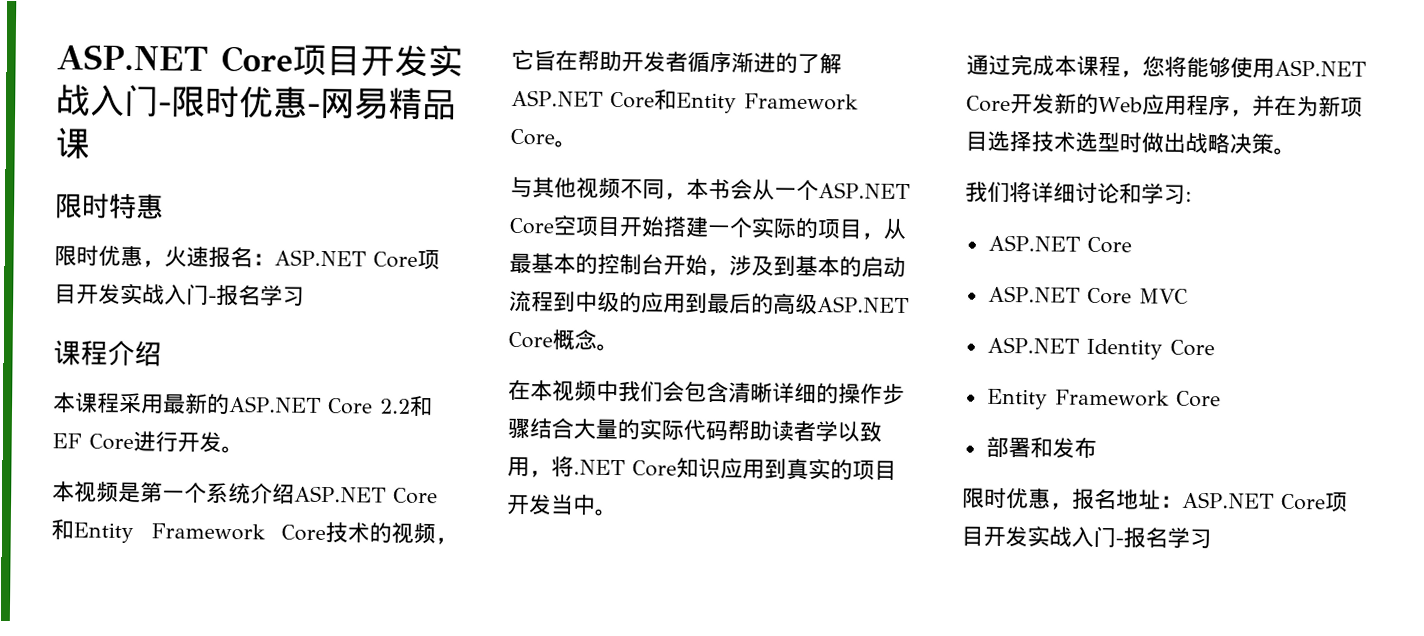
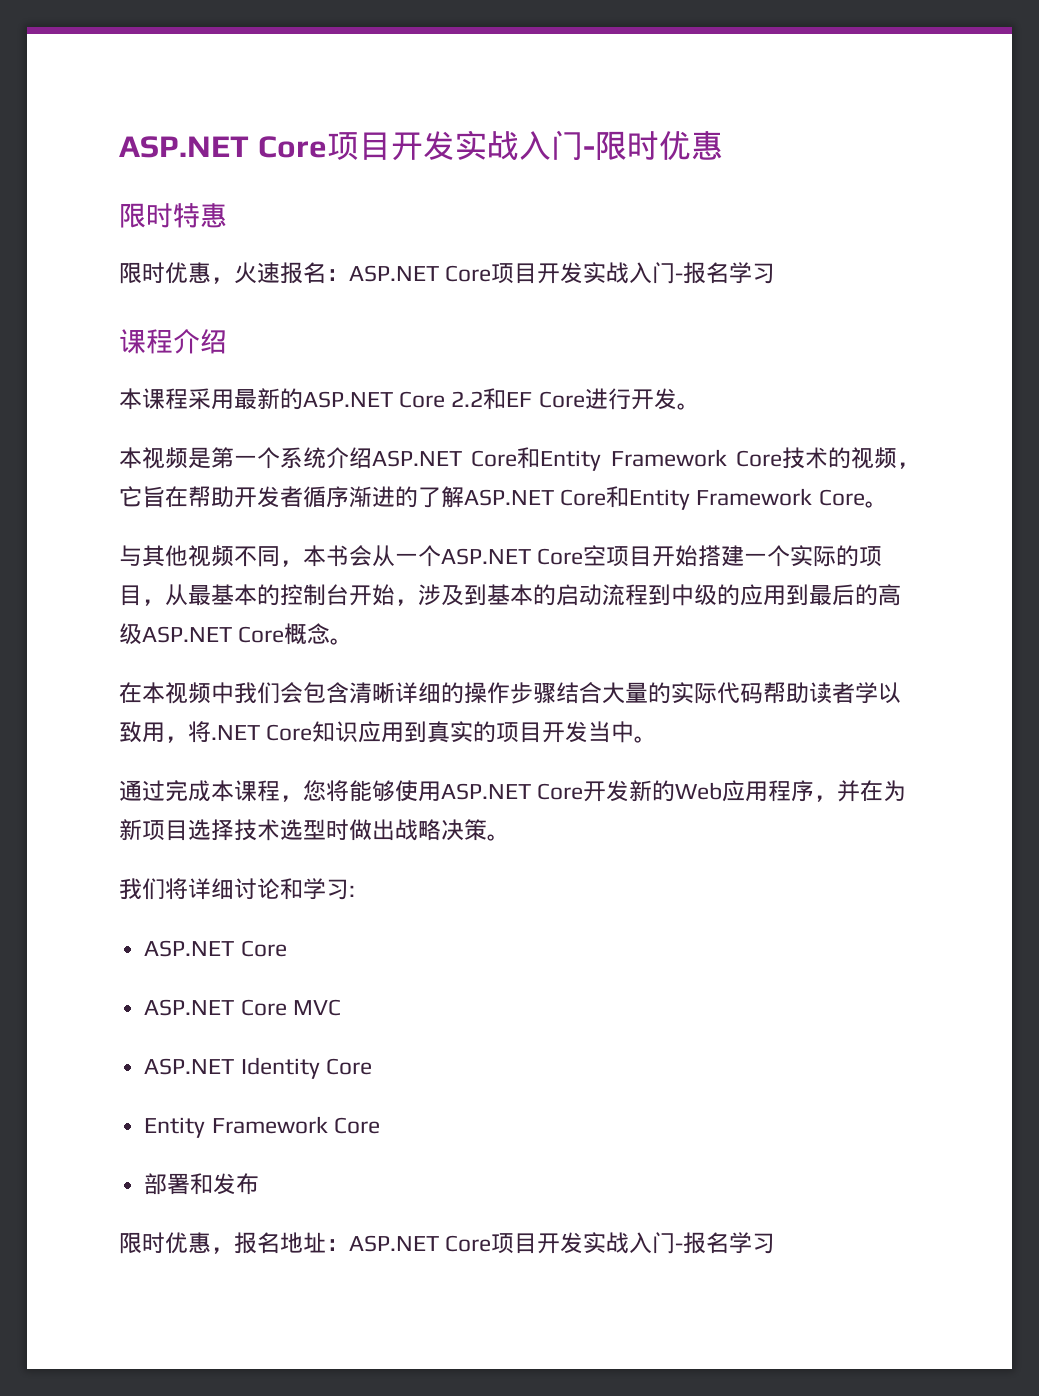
[307,87,457,121] [55,127,90,159] -网易精品课 -> (723, 145) none

